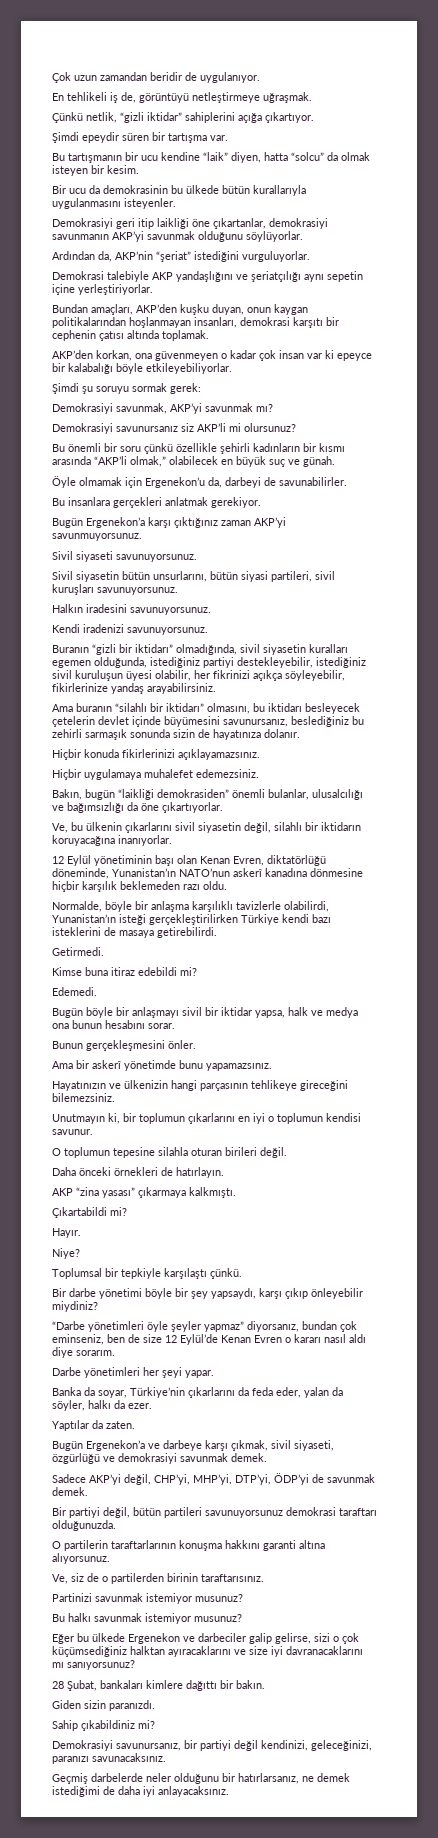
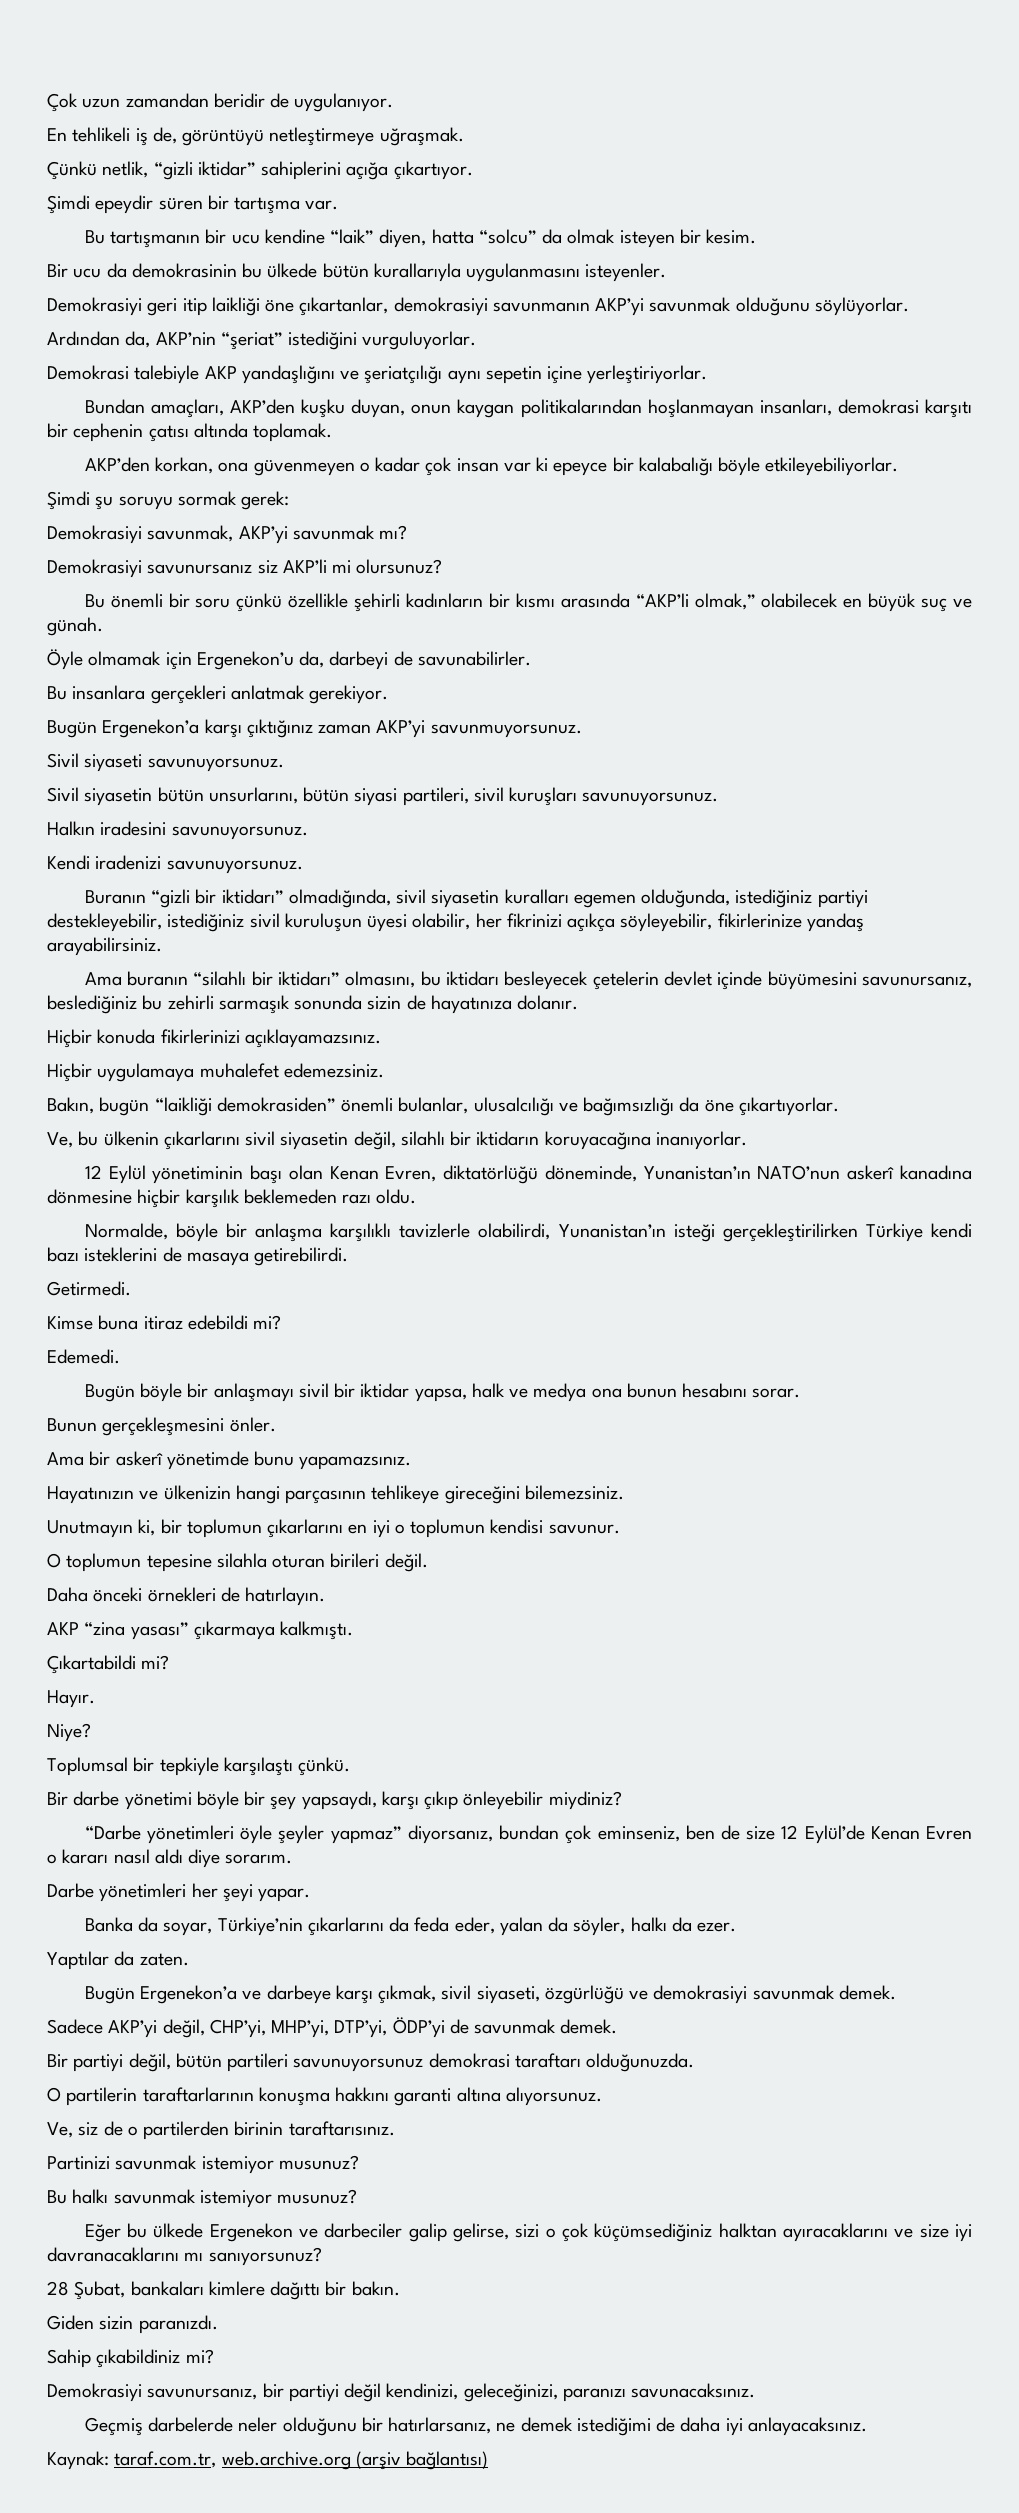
(229, 1791) none -> [47,2451,489,2470] // Kaynak: taraf.com.tr, web.archive.org (arşiv bağlantısı)

